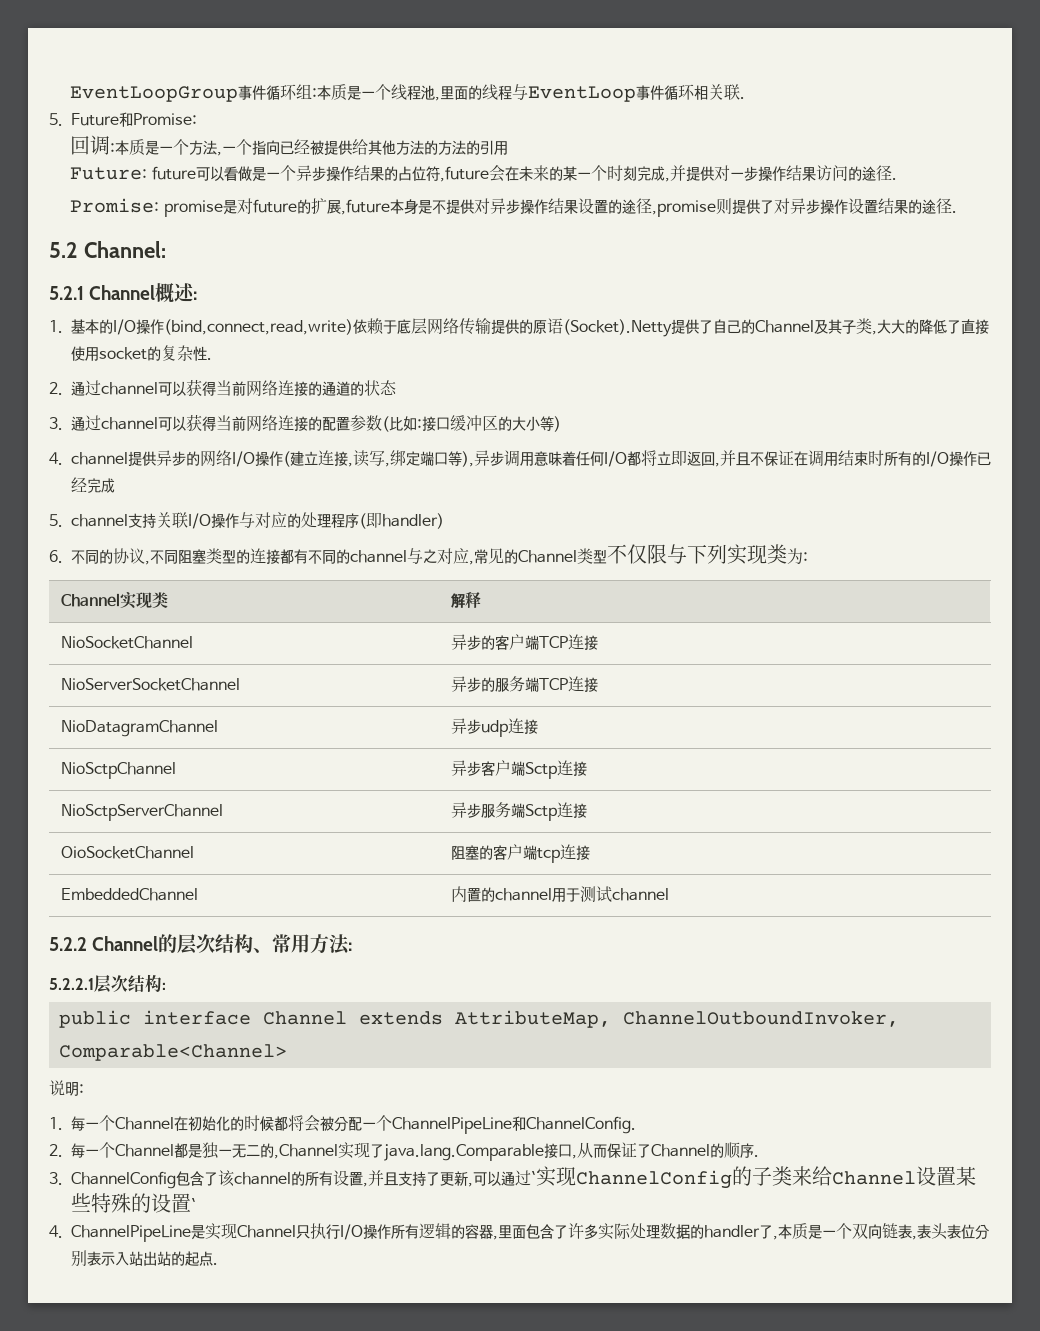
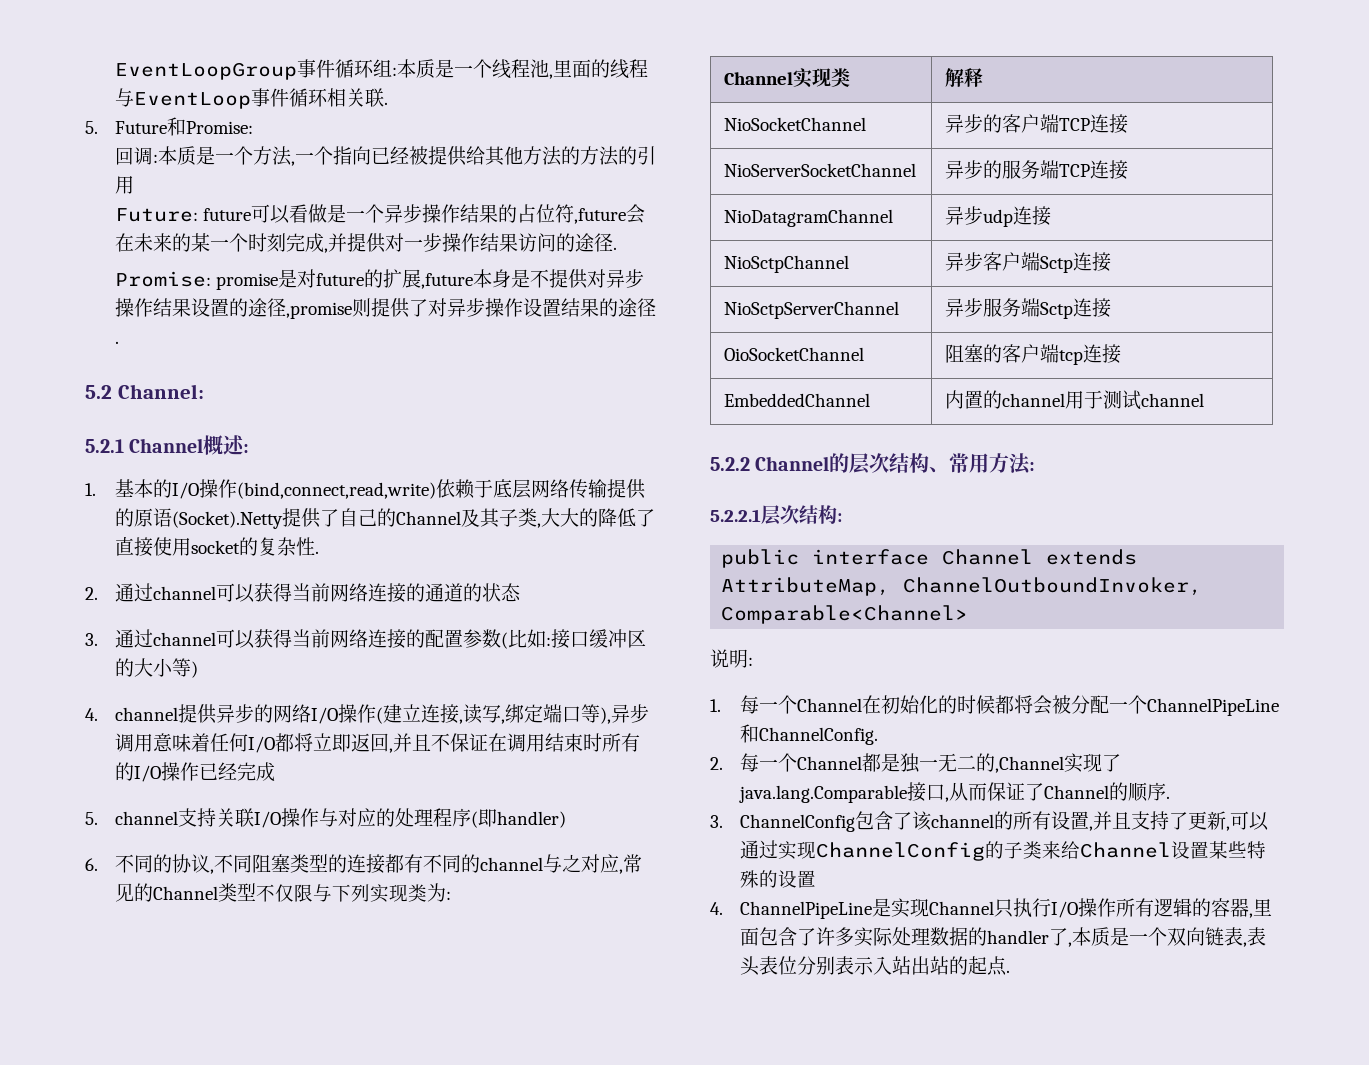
[531,1171,536,1184] ` -> (779, 849) none
[191,1198,196,1211] ` -> (817, 879) none

